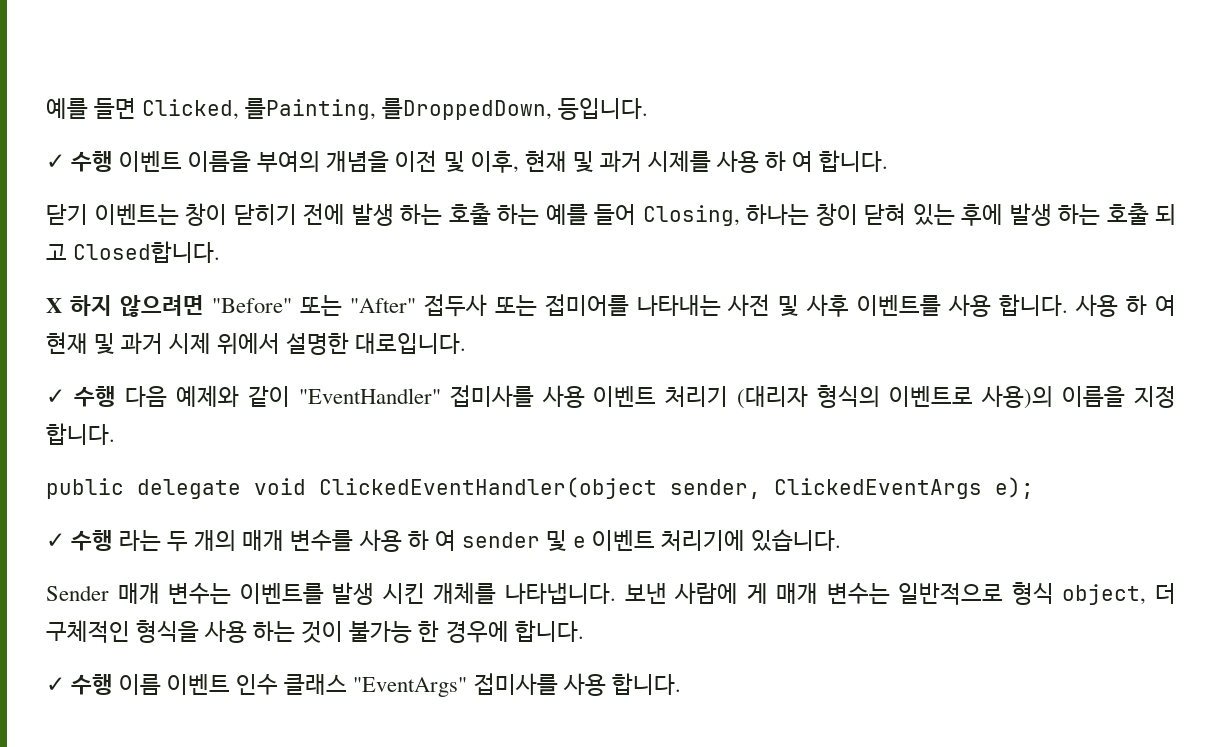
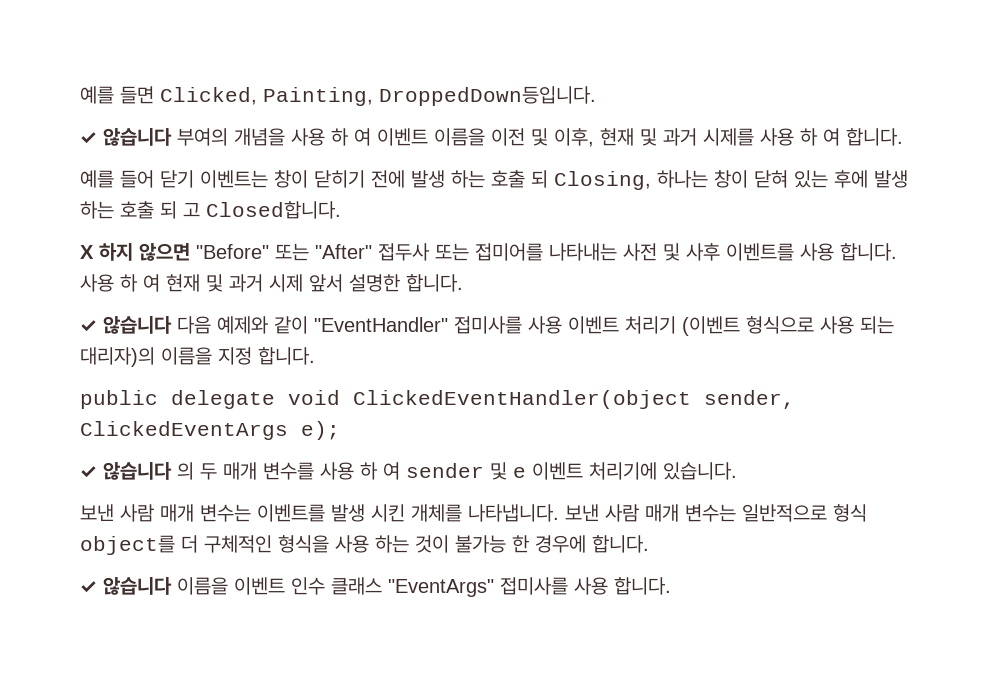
[245,98,649,120] [46,151,390,173] 를Painting, 를DroppedDown, 등입니다. // ✓ 수행 이벤트 이름을 부여의 개념을 -> [263,86,596,106] [80,128,485,146] Painting, DroppedDown등입니다. // ✓ 않습니다 부여의 개념을 사용 하 여 이벤트 이름을
(889, 161) none -> [80,170,154,188] 예를 들어
[497,204,636,225] 하는 예를 들어 -> [531,170,548,188] 되
[119,295,204,317] 않으려면 -> [139,243,190,261] 않으면
[217,332,467,355] [46,386,116,407] 위에서 설명한 대로입니다. // ✓ 수행 -> [309,274,463,292] [80,316,172,334] 앞서 설명한 합니다. // ✓ 않습니다
[737,385,1054,409] (대리자 형식의 이벤트로 사용)의 -> [682,316,894,336] [80,347,155,367] (이벤트 형식으로 사용 되는 대리자)의
[71,530,237,552] 수행 라는 두 개의 -> [103,462,217,480] 않습니다 의 두
[46,585,109,601] Sender -> [80,504,154,522] 보낸 사람
[674,582,768,604] 사람에 게 -> [605,504,639,522] 사람
[1062,584,1147,605] object, -> [80,535,175,555] object를
[71,674,162,695] 수행 이름 -> [103,577,228,595] 않습니다 이름을

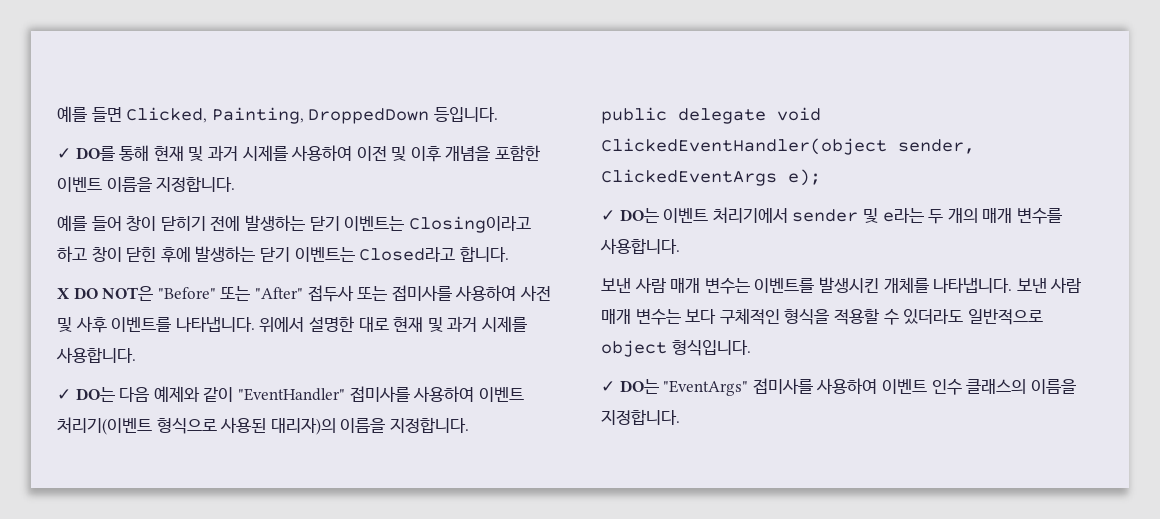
[379,86,596,106] [80,128,903,147] DroppedDown등입니다. // ✓ 않습니다 부여의 개념을 사용 하 여 이벤트 이름을 이전 및 이후, 현재 및 과거 시제를 사용 하 여 합니다. -> [308,107,498,124] [57,145,541,162] [57,176,236,192] DroppedDown 등입니다. // ✓ DO를 통해 현재 및 과거 시제를 사용하여 이전 및 이후 개념을 포함한 이벤트 이름을 지정합니다.
[160,170,268,188] 닫기 이벤트는 -> (122, 223) none
[411,170,908,190] [80,201,341,219] 발생 하는 호출 되 Closing, 하나는 창이 닫혀 있는 후에 발생 하는 호출 되 고 Closed합니다. -> [244,215,531,233] [57,246,509,263] 발생하는 닫기 이벤트는 Closing이라고 하고 창이 닫힌 후에 발생하는 닫기 이벤트는 Closed라고 합니다.
[99,243,190,261] 하지 않으면 -> [73,286,154,301] DO NOT은
[475,243,617,261] 접미어를 나타내는 -> [391,285,517,301] 접미사를 사용하여
[800,243,897,261] [80,274,463,292] [80,316,172,334] 사용 합니다. 사용 하 여 현재 및 과거 시제 앞서 설명한 합니다. // ✓ 않습니다 -> [175,316,527,333] [56,347,136,363] [57,387,115,402] 나타냅니다. 위에서 설명한 대로 현재 및 과거 시제를 사용합니다. // ✓ DO는
[528,316,894,336] [80,347,315,367] 사용 이벤트 처리기 (이벤트 형식으로 사용 되는 대리자)의 이름을 지정 합니다. -> [413,386,524,402] [57,417,469,435] 사용하여 이벤트 처리기(이벤트 형식으로 사용된 대리자)의 이름을 지정합니다.
[103,462,737,480] 않습니다 의 두 매개 변수를 사용 하 여 sender 및 e 이벤트 처리기에 있습니다. -> [619,207,1062,224] [600,238,680,254] DO는 이벤트 처리기에서 sender 및 e라는 두 개의 매개 변수를 사용합니다.
[331,504,405,522] 발생 시킨 -> [818,277,879,293] 발생시킨
[742,504,867,522] [80,535,649,555] [80,577,671,597] 일반적으로 형식 object를 더 구체적인 형식을 사용 하는 것이 불가능 한 경우에 합니다. // ✓ 않습니다 이름을 이벤트 인수 클래스 "EventArgs" 접미사를 사용 합니다. -> [685,308,1043,325] [601,340,751,357] [601,378,1076,396] [601,409,680,425] 보다 구체적인 형식을 적용할 수 있더라도 일반적으로 object 형식입니다. // ✓ DO는 "EventArgs" 접미사를 사용하여 이벤트 인수 클래스의 이름을 지정합니다.

